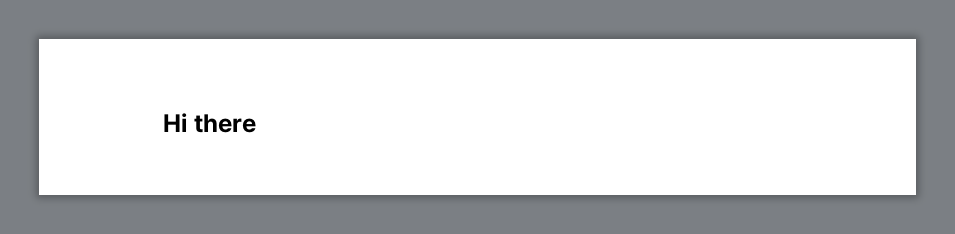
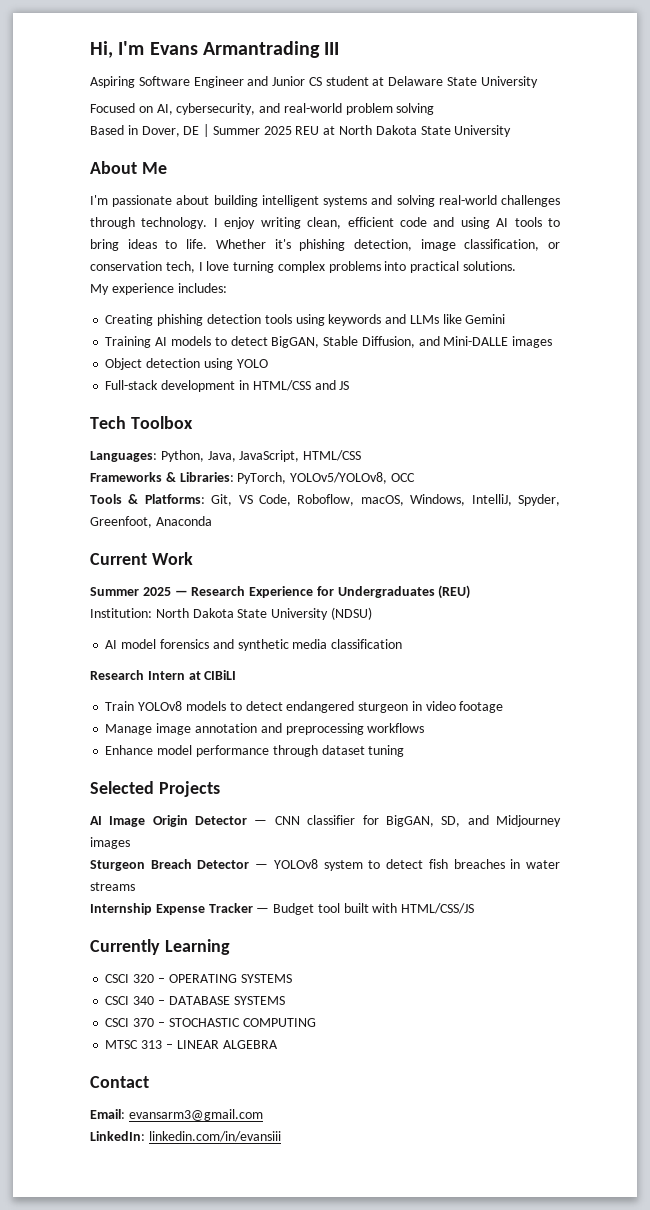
[163,113,256,133] Hi there -> [90,41,340,58] [90,76,538,88] [90,103,435,115] [90,124,512,137] [90,161,167,174] [90,195,560,207] [90,217,561,229] [90,239,560,251] [90,261,517,273] [90,283,227,295] [105,314,506,326] [105,336,553,348] [105,358,268,370] [105,380,350,392] [90,416,193,429] [90,450,362,462] [90,472,415,484] [90,494,560,506] [90,516,212,528] [90,552,193,565] [90,585,471,599] [90,607,372,620] [105,639,403,651] [90,670,237,680] [105,701,504,713] [105,723,425,735] [105,745,405,757] [90,781,220,797] [90,815,561,827] [90,837,130,849] [90,859,561,871] [90,882,135,891] [90,903,475,915] [90,939,230,955] [105,974,292,983] [105,996,285,1005] [105,1018,316,1027] [105,1040,278,1049] [90,1076,149,1088] [90,1109,263,1121] [90,1131,281,1142] Hi, I'm Evans Armantrading III // Aspiring Software Engineer and Junior CS student at Delaware State University // Focused on AI, cybersecurity, and real-world problem solving // Based in Dover, DE | Summer 2025 REU at North Dakota State University // About Me // I'm passionate about building intelligent systems and solving real-world challenges through technology. I enjoy writing clean, efficient code and using AI tools to bring ideas to life. Whether it's phishing detection, image classification, or conservation tech, I love turning complex problems into practical solutions. // My experience includes: // Creating phishing detection tools using keywords and LLMs like Gemini // Training AI models to detect BigGAN, Stable Diffusion, and Mini-DALLE images // Object detection using YOLO // Full-stack development in HTML/CSS and JS // Tech Toolbox // Languages: Python, Java, JavaScript, HTML/CSS // Frameworks & Libraries: PyTorch, YOLOv5/YOLOv8, OCC // Tools & Platforms: Git, VS Code, Roboflow, macOS, Windows, IntelliJ, Spyder, Greenfoot, Anaconda // Current Work // Summer 2025 — Research Experience for Undergraduates (REU) // Institution: North Dakota State University (NDSU) // AI model forensics and synthetic media classification // Research Intern at CIBiLI // Train YOLOv8 models to detect endangered sturgeon in video footage // Manage image annotation and preprocessing workflows // Enhance model performance through dataset tuning // Selected Projects // AI Image Origin Detector — CNN classifier for BigGAN, SD, and Midjourney images // Sturgeon Breach Detector — YOLOv8 system to detect fish breaches in water streams // Internship Expense Tracker — Budget tool built with HTML/CSS/JS // Currently Learning // CSCI 320 – OPERATING SYSTEMS // CSCI 340 – DATABASE SYSTEMS // CSCI 370 – STOCHASTIC COMPUTING // MTSC 313 – LINEAR ALGEBRA // Contact // Email: evansarm3@gmail.com // LinkedIn: linkedin.com/in/evansiii

